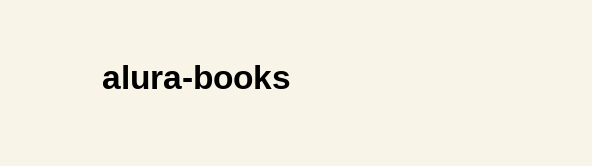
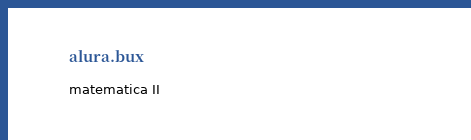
[102,65,291,89] alura-books -> [69,49,144,62] [69,84,160,94] alura.bux // matematica II

